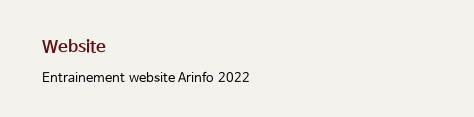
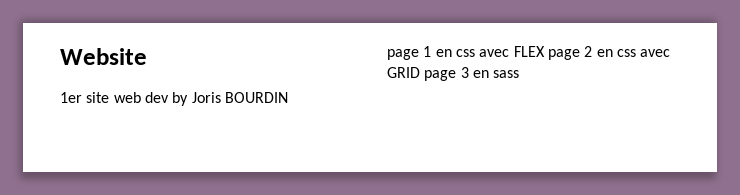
[42,71,250,83] Entrainement website Arinfo 2022 -> [60,92,288,106] [387,46,671,60] [387,67,520,81] 1er site web dev by Joris BOURDIN // page 1 en css avec FLEX page 2 en css avec GRID page 3 en sass

